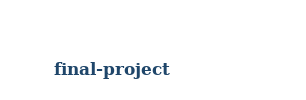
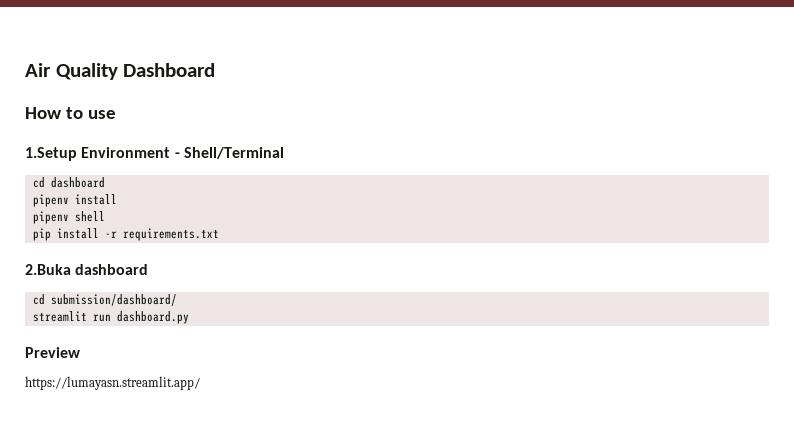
[54,62,170,79] final-project -> [25,63,216,80] [25,107,116,119] [25,147,284,161] [32,177,105,188] [32,194,117,207] [32,211,105,224] [32,228,219,241] [25,264,149,275] [32,294,177,306] [32,311,189,324] [25,347,80,358] [25,376,200,390] Air Quality Dashboard // How to use // 1.Setup Environment - Shell/Terminal // cd dashboard // pipenv install // pipenv shell // pip install -r requirements.txt // 2.Buka dashboard // cd submission/dashboard/ // streamlit run dashboard.py // Preview // https://lumayasn.streamlit.app/

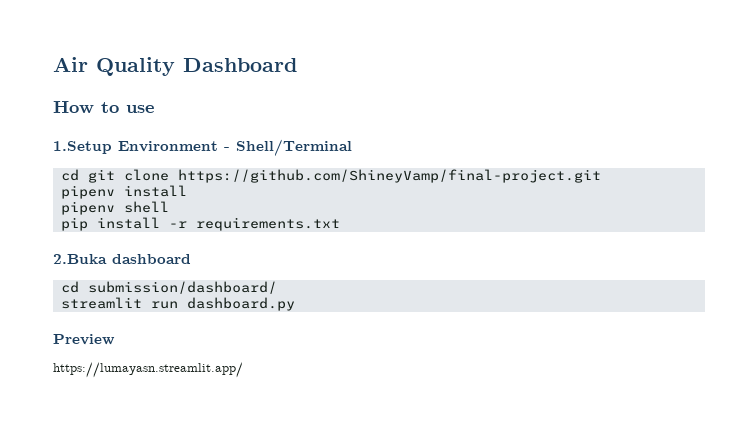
[50,177,105,188] dashboard -> [87,169,601,183] git clone https://github.com/ShineyVamp/final-project.git

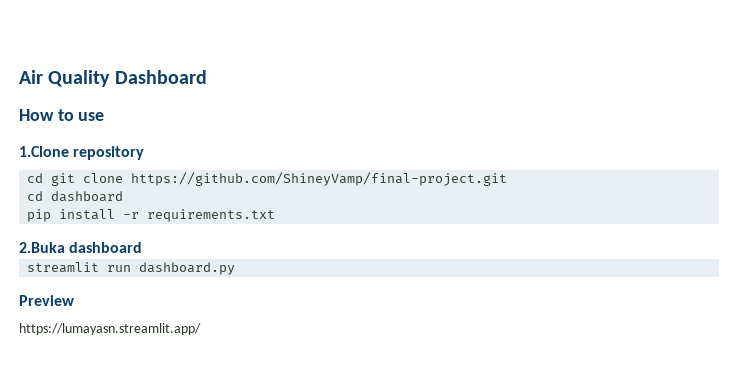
[53,139,352,156] 1.Setup Environment - Shell/Terminal -> [19,146,145,160] 1.Clone repository
[60,185,187,199] [60,201,169,215] pipenv install // pipenv shell -> [27,191,124,202] cd dashboard
[60,281,277,294] // cd submission/dashboard/ -> (143, 247) none

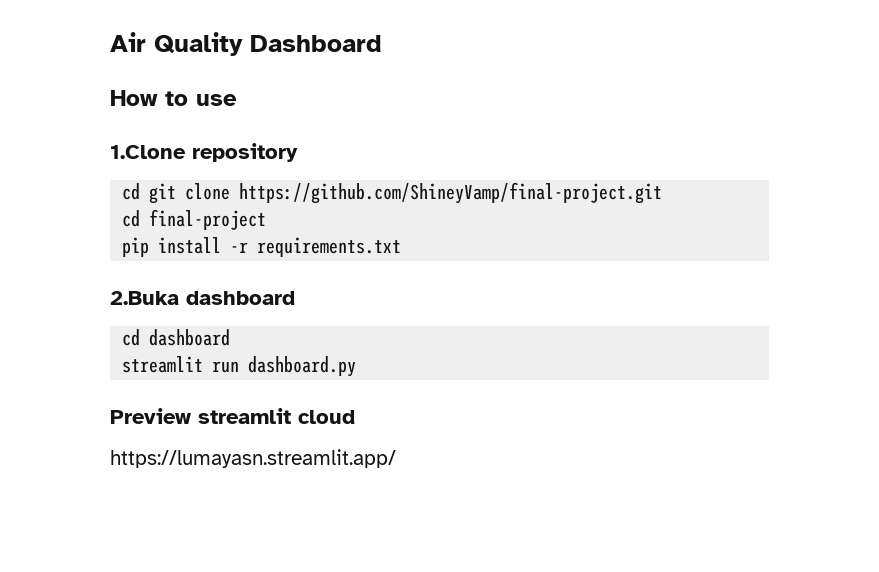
[51,191,124,202] dashboard -> [149,209,267,230] final-project
(143, 247) none -> [122,329,231,346] // cd dashboard
(74, 300) none -> [198,408,355,424] streamlit cloud

